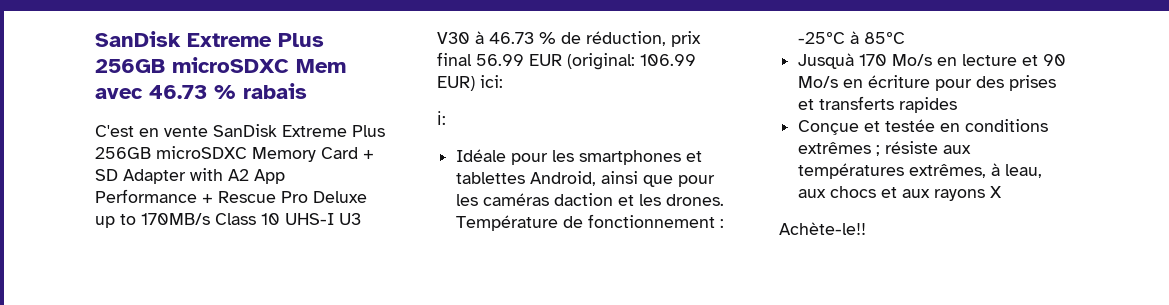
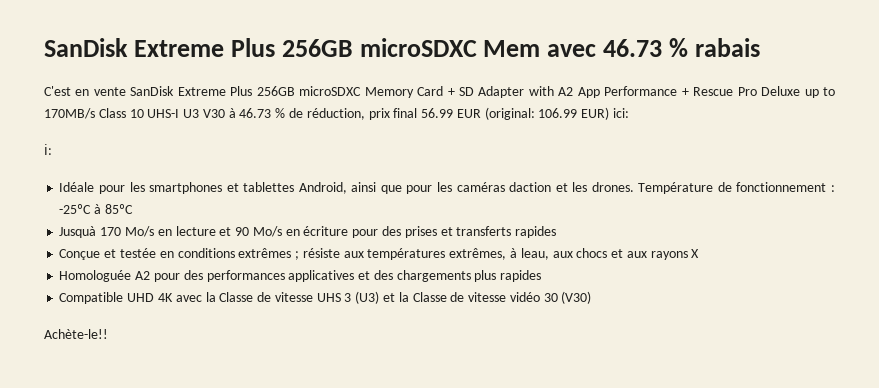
(1003, 192) none -> [59,270,542,282] [59,291,592,304] // Homologuée A2 pour des performances applicatives et des chargements plus rapides // Compatible UHD 4K avec la Classe de vitesse UHS 3 (U3) et la Classe de vitesse vidéo 30 (V30)

